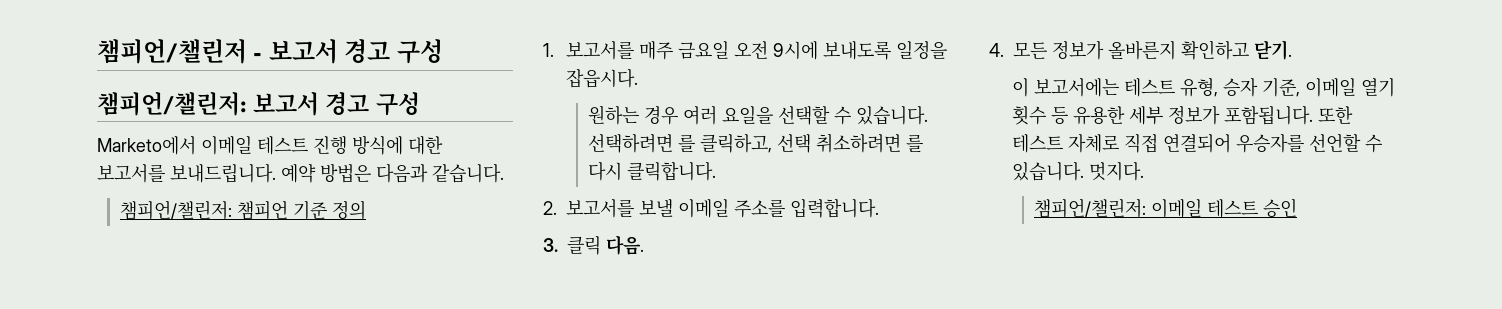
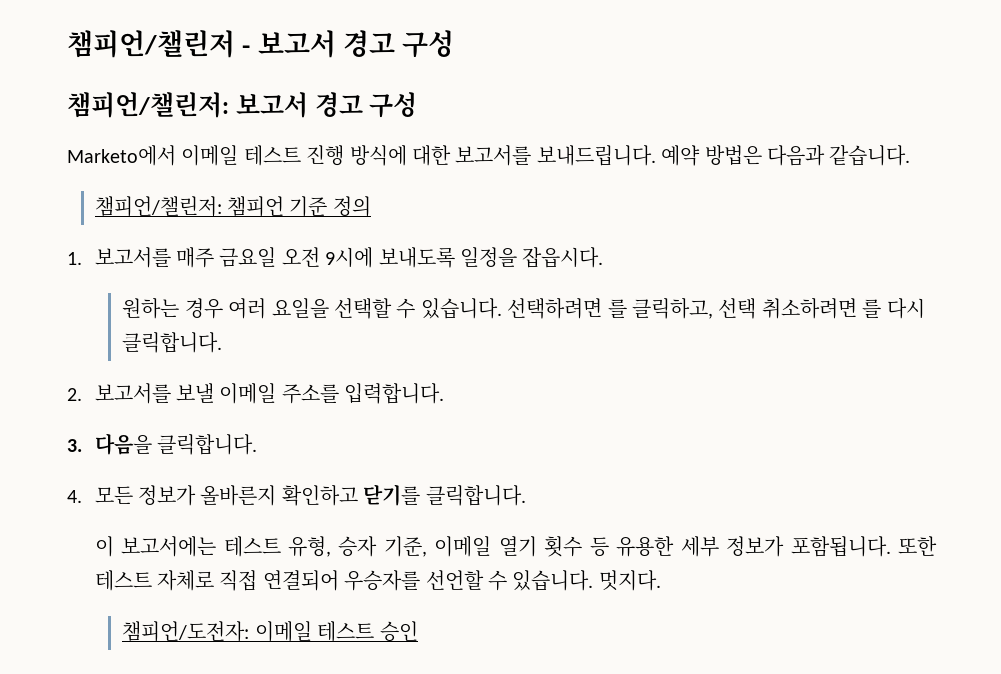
[567,235,644,255] 클릭 다음. -> [94,433,258,455] 다음을 클릭합니다.
[1254,40,1292,60] 닫기. -> [363,484,526,506] 닫기를 클릭합니다.
[1034,198,1147,218] 챔피언/챌린저: -> [122,621,250,642] 챔피언/도전자:

